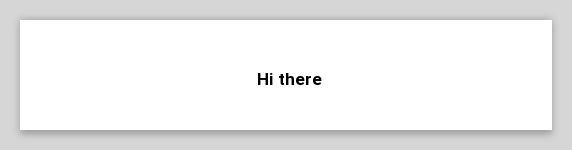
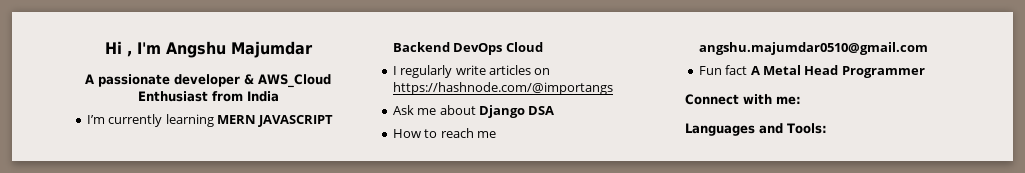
[277,73,322,85] there -> [126,41,313,58] [85,74,331,88] [137,91,279,102] [86,114,334,127] [392,42,543,55] [392,65,551,78] [392,82,613,95] [392,105,555,118] [392,128,496,138] [698,42,928,55] [698,65,925,78] [685,94,801,105] [685,123,827,136] , I'm Angshu Majumdar // A passionate developer & AWS_Cloud Enthusiast from India // I’m currently learning MERN JAVASCRIPT Backend DevOps Cloud // I regularly write articles on https://hashnode.com/@importangs // Ask me about Django DSA // How to reach me angshu.majumdar0510@gmail.com // Fun fact A Metal Head Programmer // Connect with me: // Languages and Tools:

